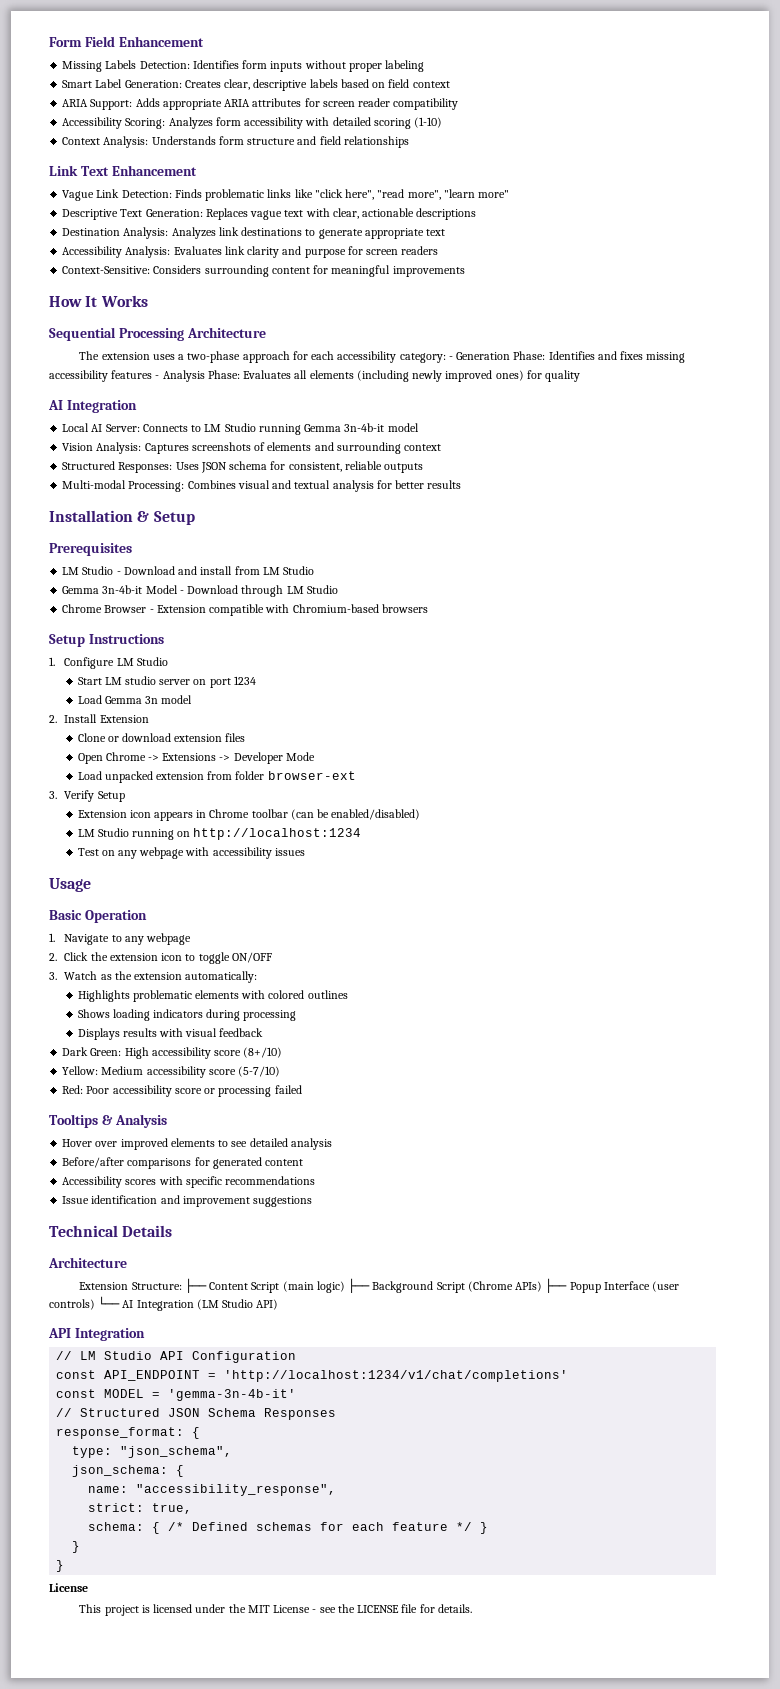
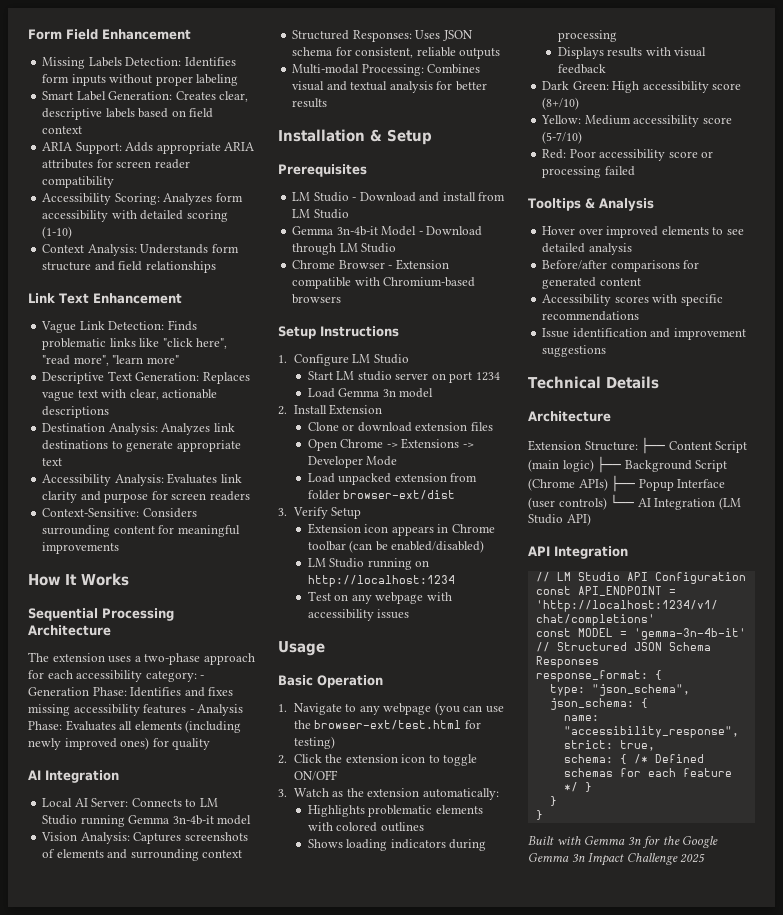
[267,771,356,780] browser-ext -> [343,490,456,500] browser-ext/dist
(192, 939) none -> [434,702,504,715] [293,720,481,730] [293,736,335,749] (you can use the browser-ext/test.html for testing)
[49,1583,88,1592] [79,1604,472,1616] License // This project is licensed under the MIT License - see the LICENSE file for details. -> [528,836,719,848] [528,853,706,866] Built with Gemma 3n for the Google Gemma 3n Impact Challenge 2025

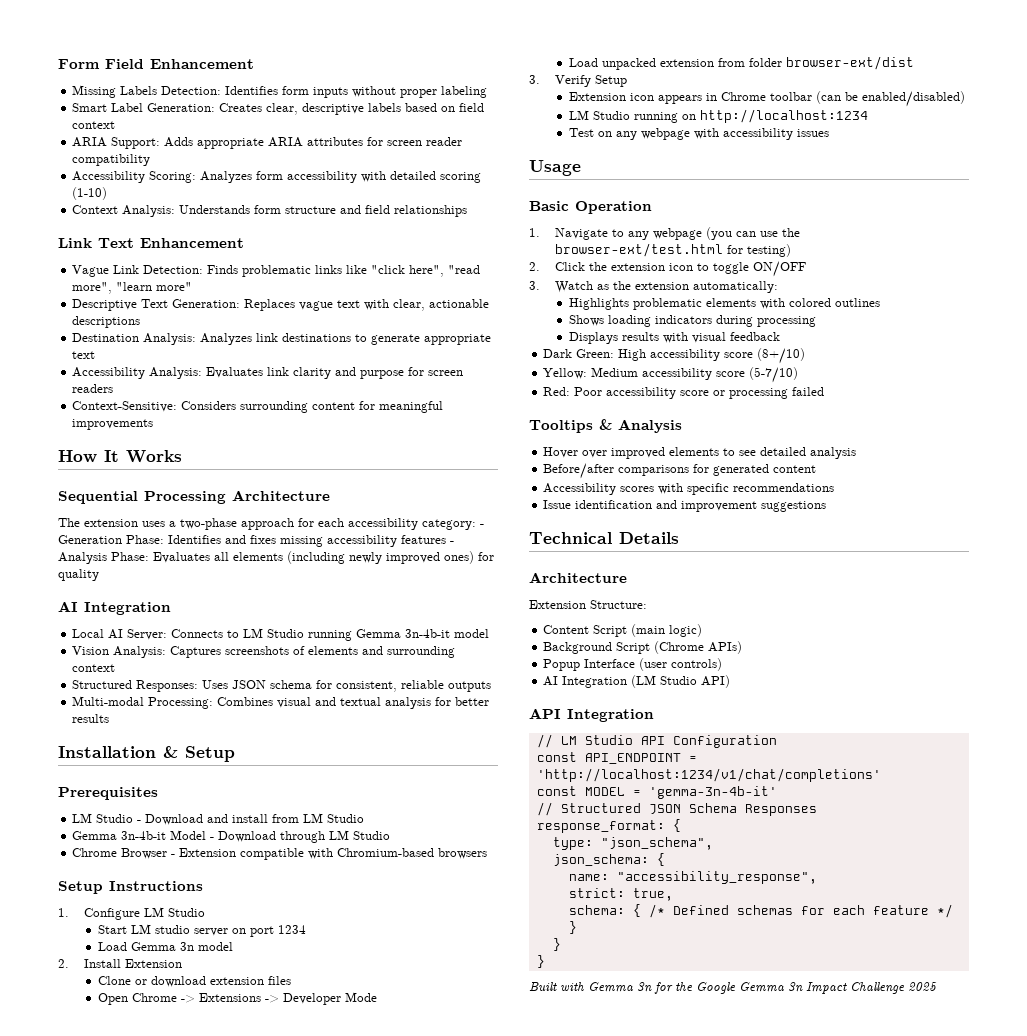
[641,437,666,454] ├── -> (647, 604) //
[597,456,622,473] ├── -> (703, 630) //
[611,475,636,492] ├── -> (743, 647) //
[610,494,635,507] └── -> (723, 664) //

